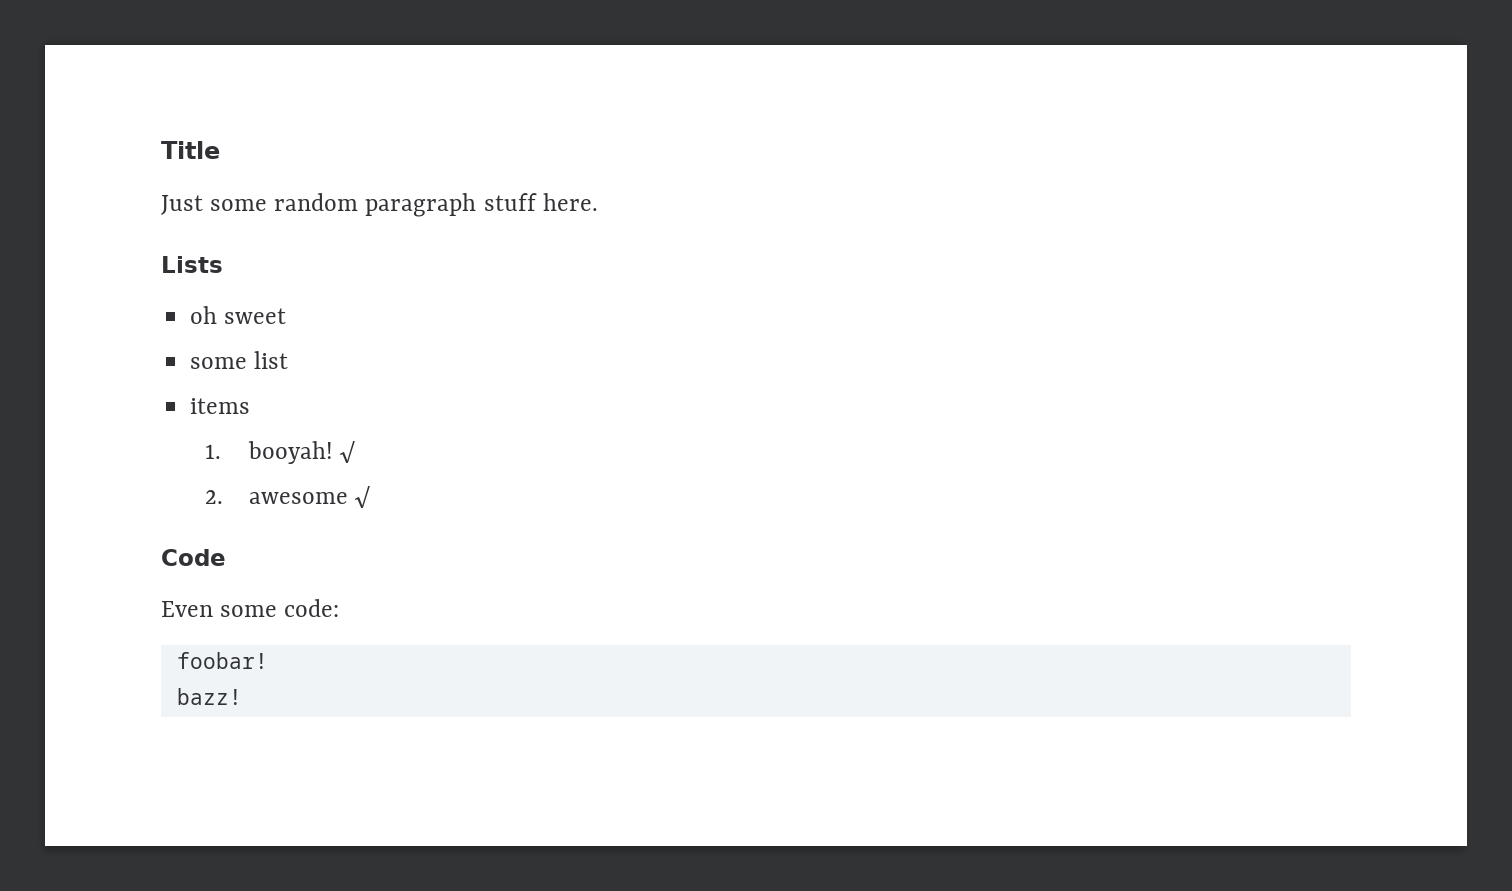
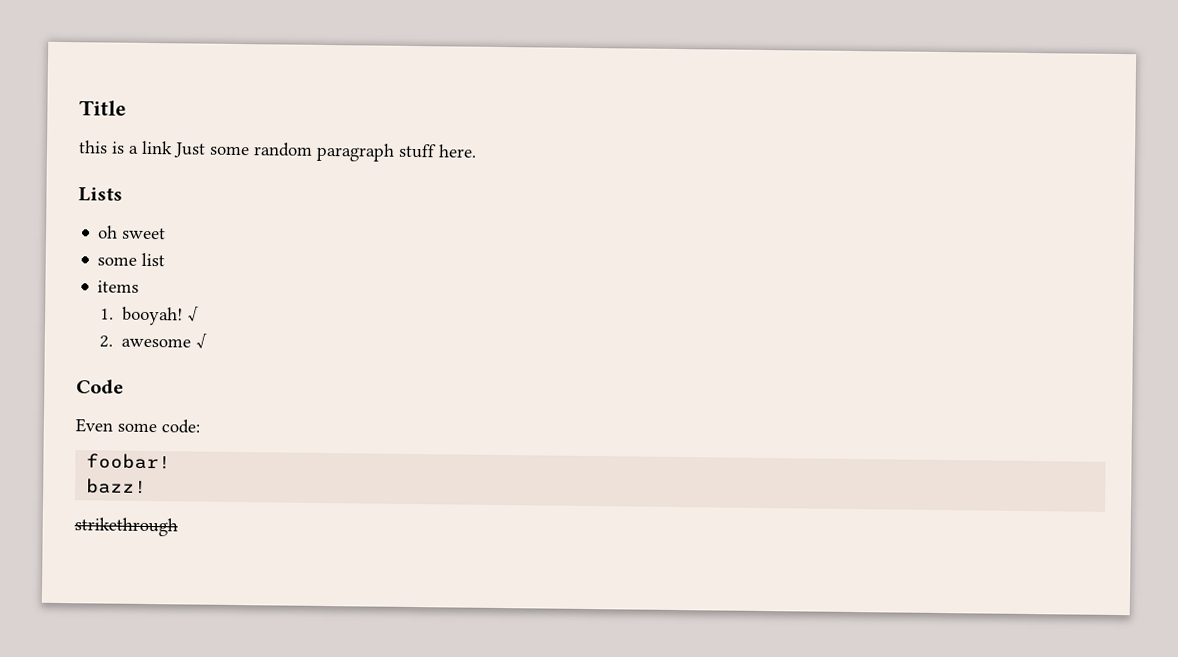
(220, 150) none -> [78,140,173,155] this is a link
(242, 696) none -> [74,517,178,537] // strikethrough

